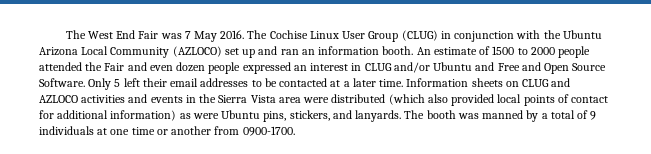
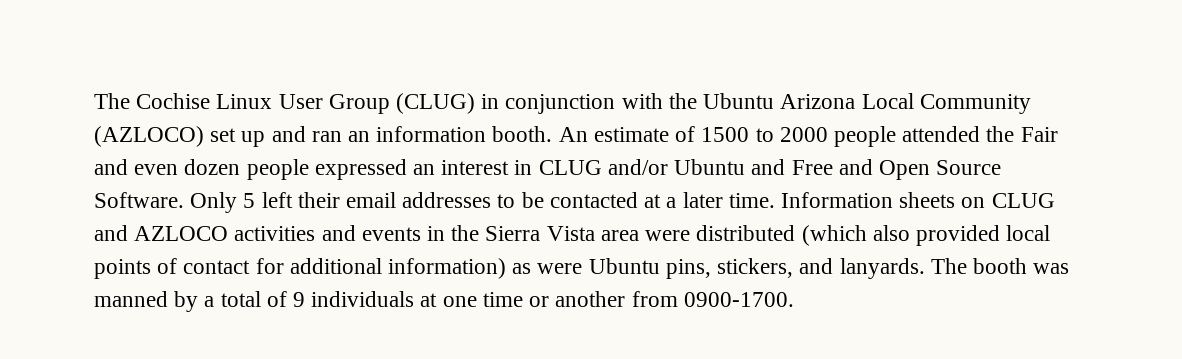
[65,30,268,42] The West End Fair was 7 May 2016. The -> [94,93,130,109] The

